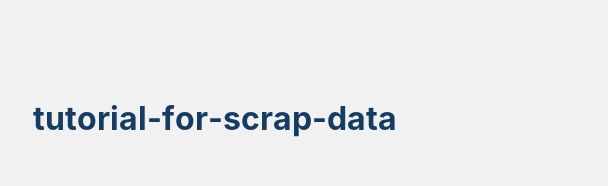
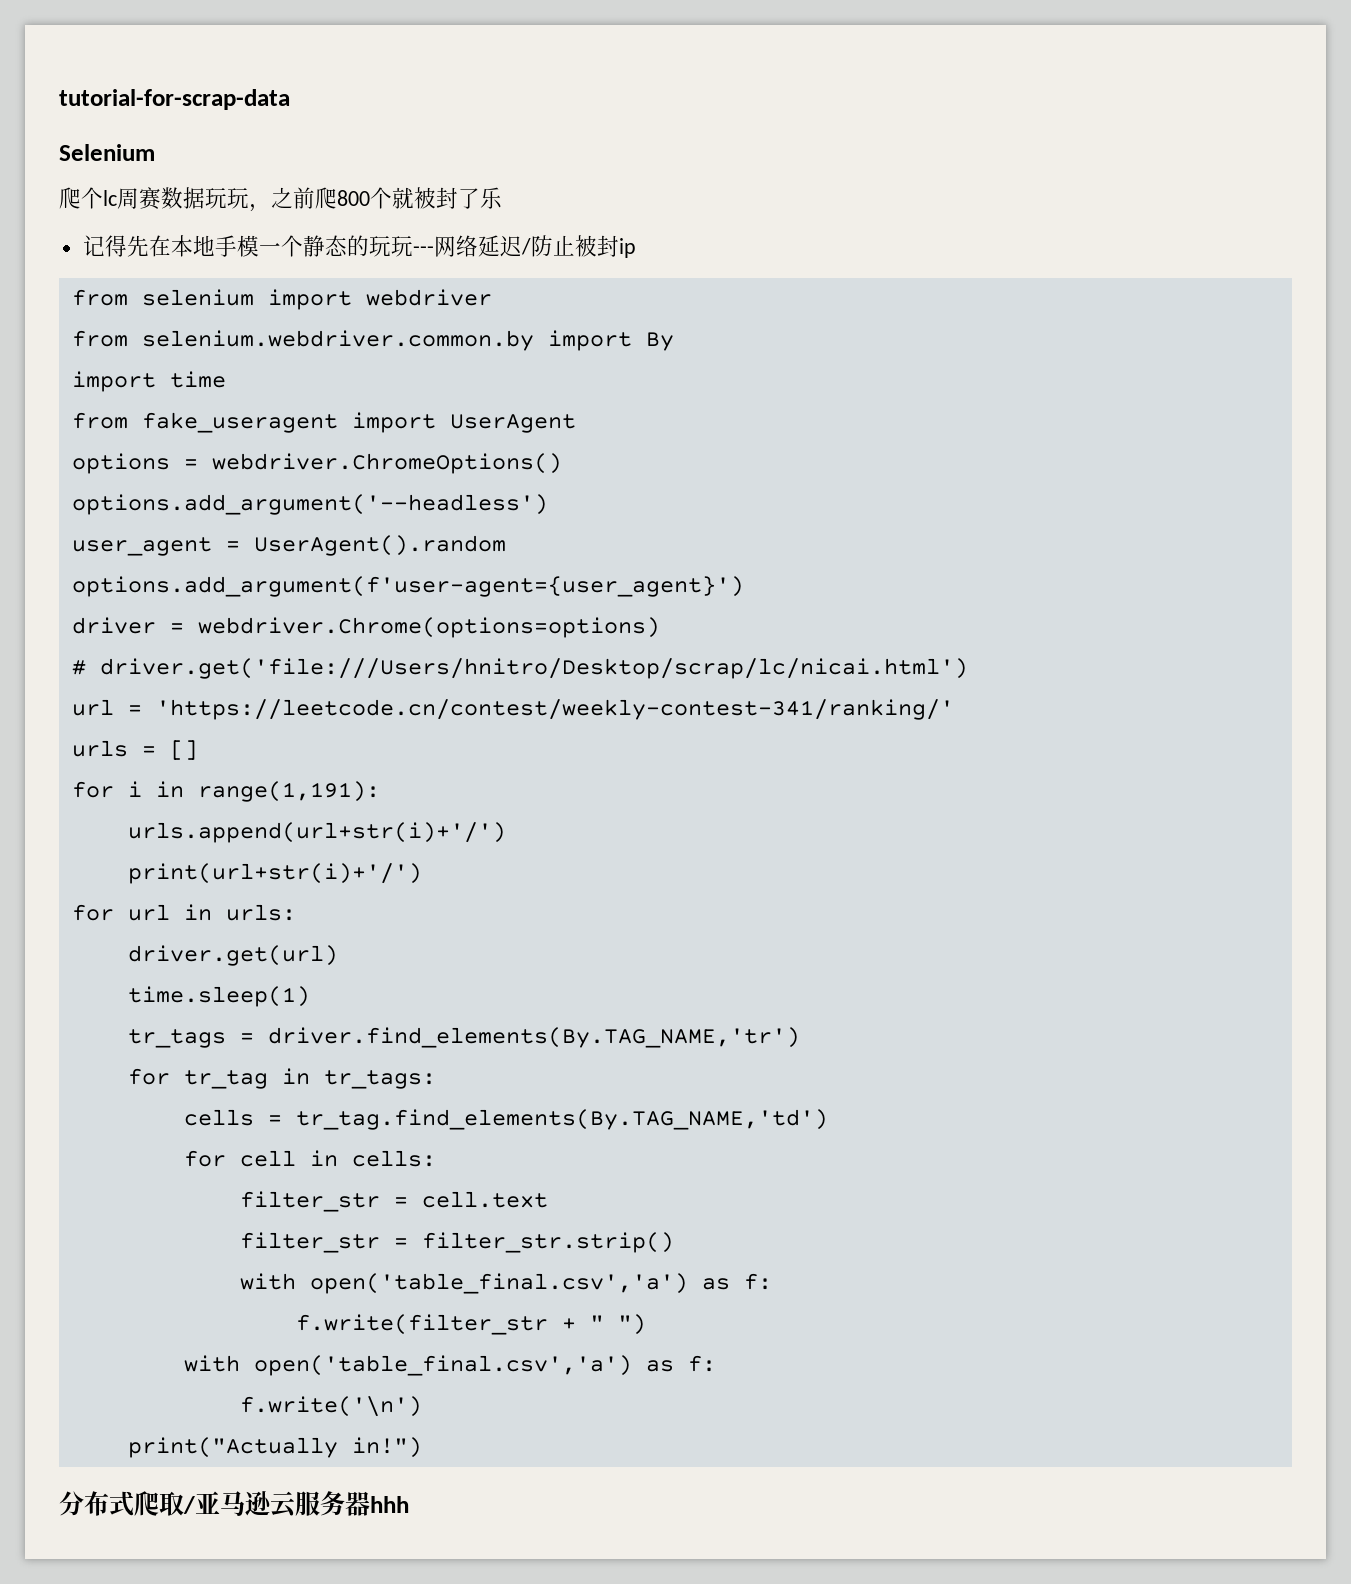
(397, 121) none -> [59,144,155,161] [59,187,502,212] [82,235,636,258] [71,289,492,310] [71,330,674,351] [71,371,226,392] [71,412,576,433] [71,453,562,474] [71,494,548,515] [71,535,506,556] [71,576,744,597] [71,617,660,638] [71,658,968,679] [71,699,954,720] [71,740,198,760] [71,781,380,802] [127,822,506,843] [127,863,422,884] [71,904,296,921] [127,945,338,966] [127,986,310,1007] [127,1027,800,1048] [127,1068,436,1089] [183,1109,828,1130] [183,1150,436,1167] [239,1191,548,1212] [239,1232,674,1253] [239,1273,772,1294] [295,1314,646,1335] [183,1355,716,1376] [239,1396,422,1417] [127,1437,422,1458] [59,1491,409,1518] // Selenium // 爬个lc周赛数据玩玩，之前爬800个就被封了乐 // 记得先在本地手模一个静态的玩玩---网络延迟/防止被封ip // from selenium import webdriver // from selenium.webdriver.common.by import By // import time // from fake_useragent import UserAgent // options = webdriver.ChromeOptions() // options.add_argument('--headless') // user_agent = UserAgent().random // options.add_argument(f'user-agent={user_agent}') // driver = webdriver.Chrome(options=options) // # driver.get('file:///Users/hnitro/Desktop/scrap/lc/nicai.html') // url = 'https://leetcode.cn/contest/weekly-contest-341/ranking/' // urls = [] // for i in range(1,191): // urls.append(url+str(i)+'/') // print(url+str(i)+'/') // for url in urls: // driver.get(url) // time.sleep(1) // tr_tags = driver.find_elements(By.TAG_NAME,'tr') // for tr_tag in tr_tags: // cells = tr_tag.find_elements(By.TAG_NAME,'td') // for cell in cells: // filter_str = cell.text // filter_str = filter_str.strip() // with open('table_final.csv','a') as f: // f.write(filter_str + " ") // with open('table_final.csv','a') as f: // f.write('\n') // print("Actually in!") // 分布式爬取/亚马逊云服务器hhh

